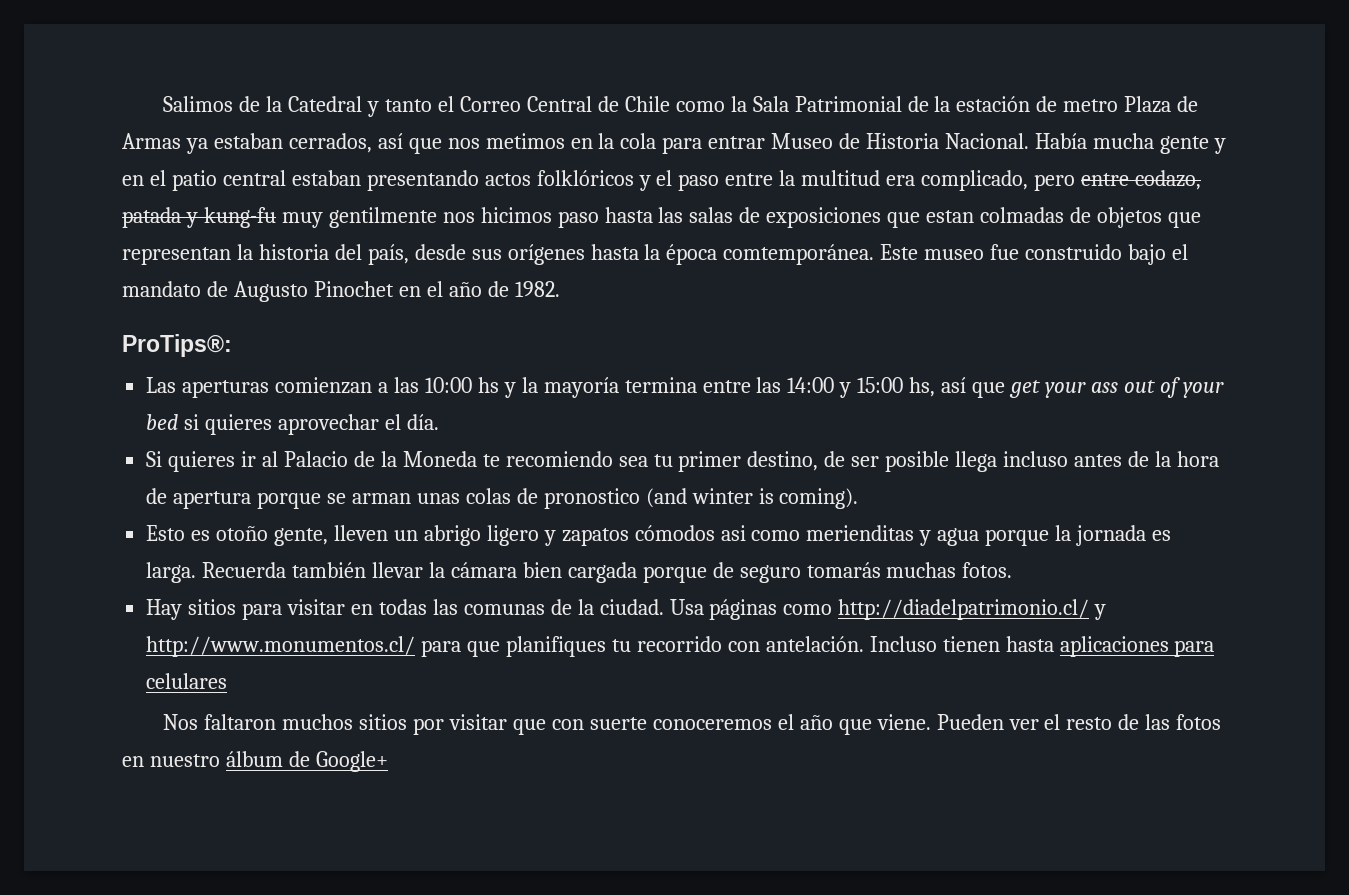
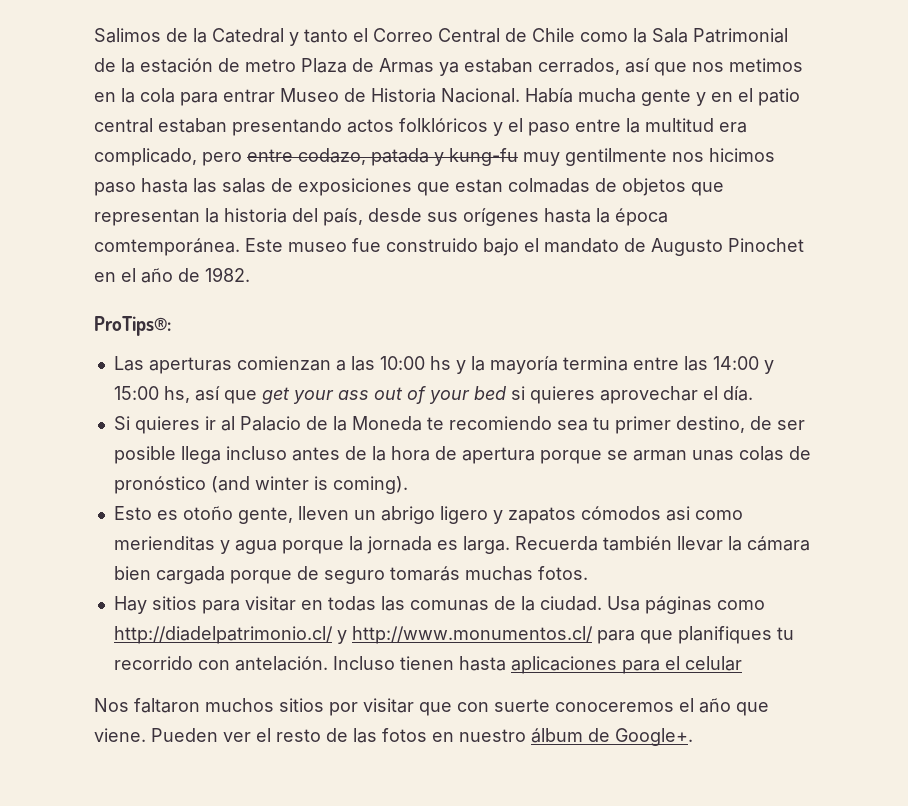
[543,488,640,509] pronostico -> [113,476,206,494] pronóstico
[146,673,228,689] celulares -> [664,656,742,671] el celular
[315,751,388,772] Google+ -> [615,728,693,746] Google+.

